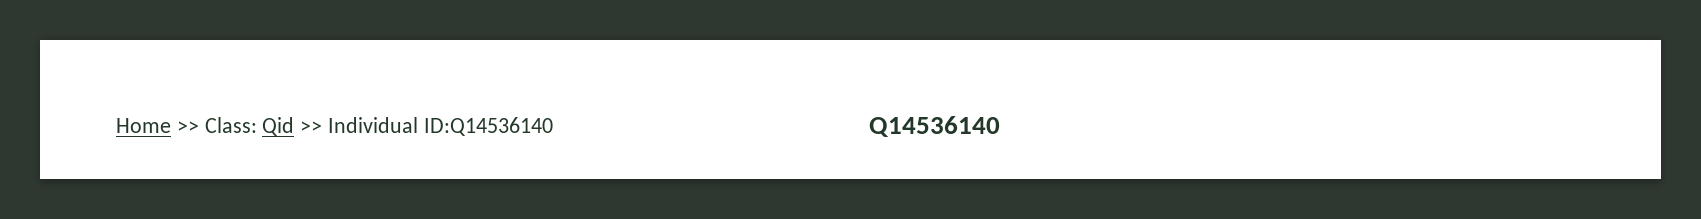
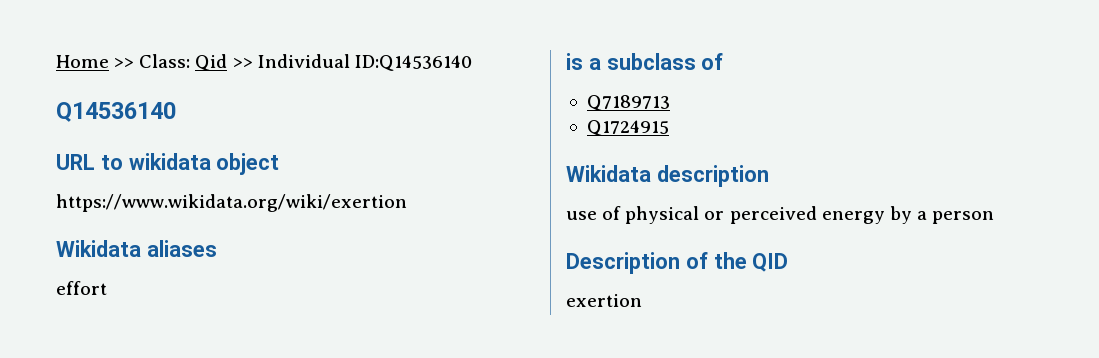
(1000, 126) none -> [56,153,280,175] [56,194,407,212] [56,240,217,257] [56,281,107,295] [566,53,724,70] [586,95,670,111] [586,120,669,136] [566,165,769,187] [566,206,995,224] [566,252,789,274] [566,294,642,307] // URL to wikidata object // https://www.wikidata.org/wiki/exertion // Wikidata aliases // effort // is a subclass of // Q7189713 // Q1724915 // Wikidata description // use of physical or perceived energy by a person // Description of the QID // exertion

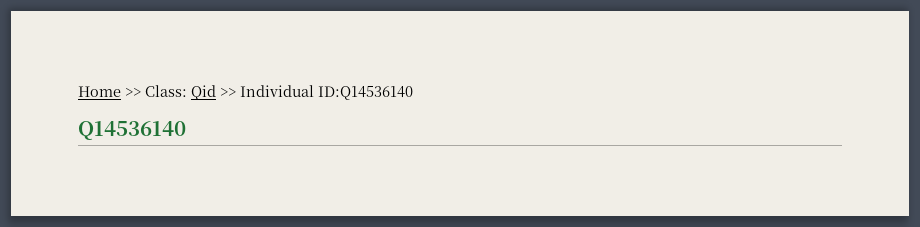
[56,153,280,175] [56,194,407,212] [56,240,217,257] [56,281,107,295] [566,53,724,70] [586,95,670,111] [586,120,669,136] [566,165,769,187] [566,206,995,224] [566,252,789,274] [566,294,642,307] // URL to wikidata object // https://www.wikidata.org/wiki/exertion // Wikidata aliases // effort // is a subclass of // Q7189713 // Q1724915 // Wikidata description // use of physical or perceived energy by a person // Description of the QID // exertion -> (186, 130) none

